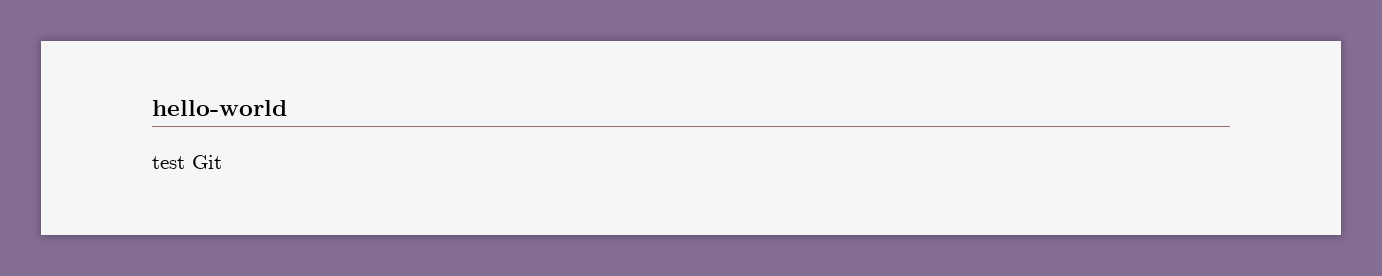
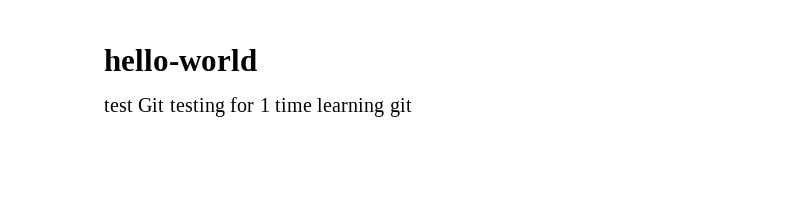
(222, 162) none -> [169,97,412,117] testing for 1 time learning git

